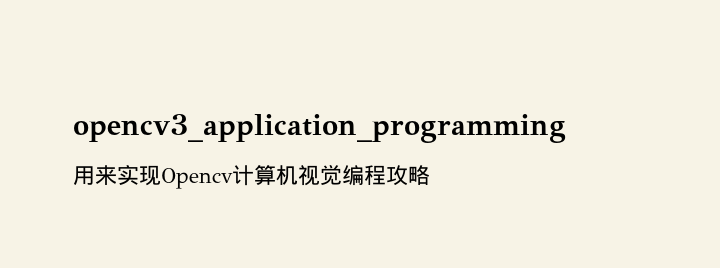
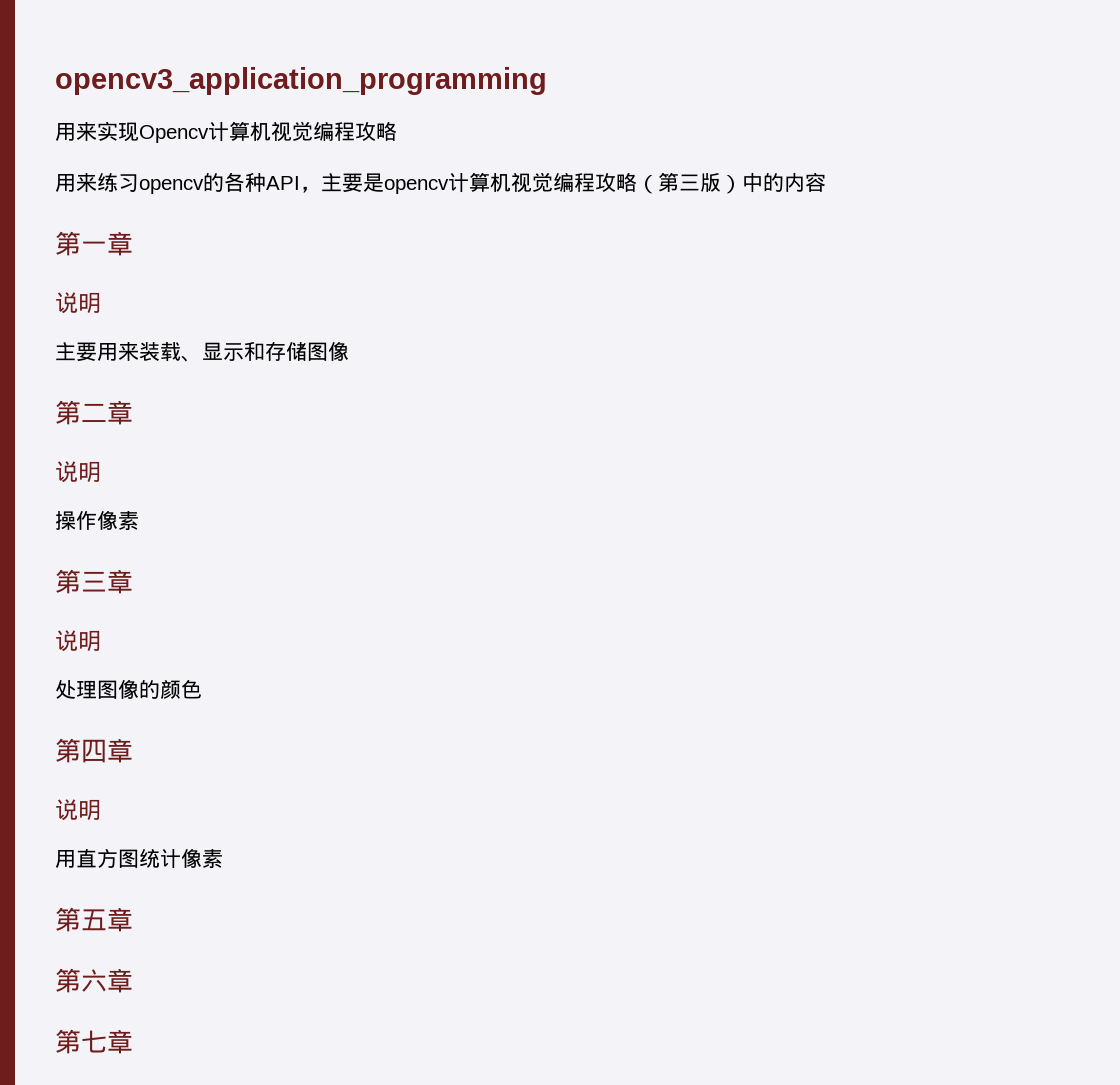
(430, 175) none -> [55,172,826,194] [55,231,133,256] [55,292,101,314] [55,341,349,362] [55,400,133,425] [55,461,101,483] [55,510,139,531] [55,569,133,594] [55,630,101,652] [55,679,202,699] [55,738,133,763] [55,799,101,821] [55,848,223,869] [55,907,133,932] [55,968,133,993] [55,1029,133,1054] // 用来练习opencv的各种API，主要是opencv计算机视觉编程攻略（第三版）中的内容 // 第一章 // 说明 // 主要用来装载、显示和存储图像 // 第二章 // 说明 // 操作像素 // 第三章 // 说明 // 处理图像的颜色 // 第四章 // 说明 // 用直方图统计像素 // 第五章 // 第六章 // 第七章

